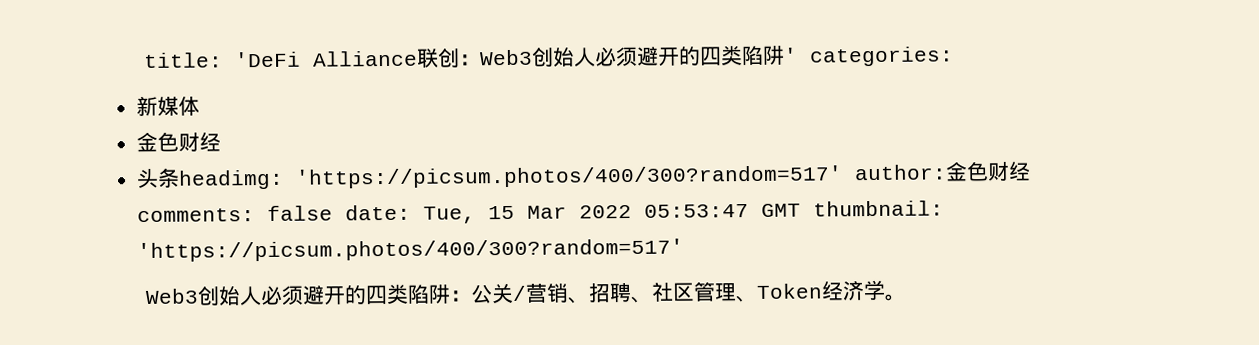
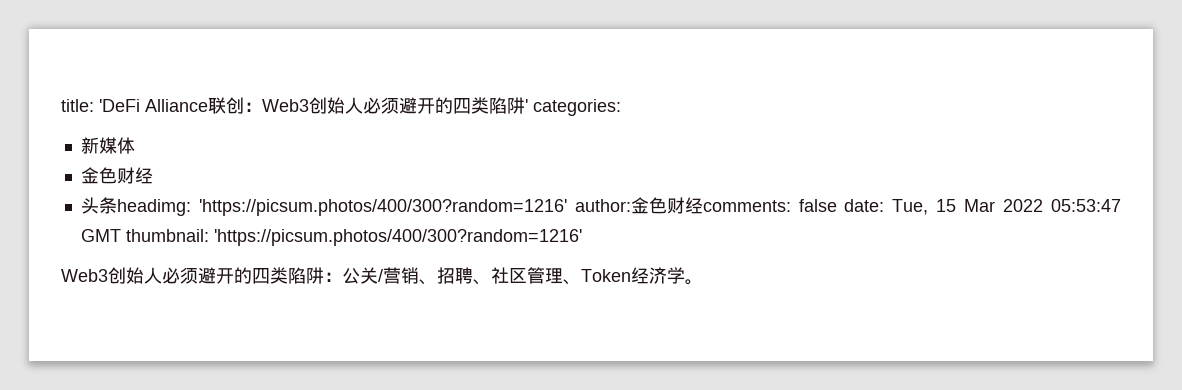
[295,165,844,189] 'https://picsum.photos/400/300?random=517' -> [198,199,567,216] 'https://picsum.photos/400/300?random=1216'
[137,238,685,263] 'https://picsum.photos/400/300?random=517' -> [213,229,582,246] 'https://picsum.photos/400/300?random=1216'

